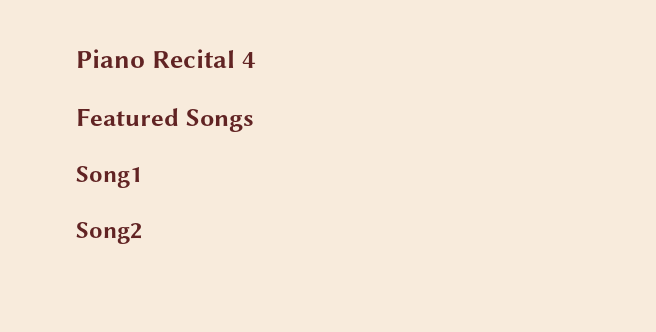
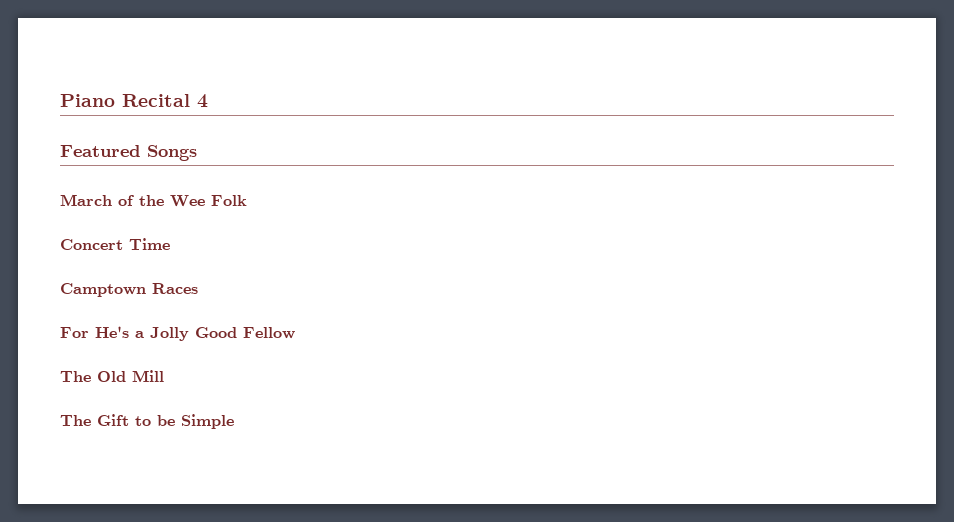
[76,166,142,188] [76,222,142,244] Song1 // Song2 -> [60,194,247,207] [60,238,170,250] [60,283,198,297] [60,326,295,341] [60,370,164,382] [60,414,234,429] March of the Wee Folk // Concert Time // Camptown Races // For He's a Jolly Good Fellow // The Old Mill // The Gift to be Simple

